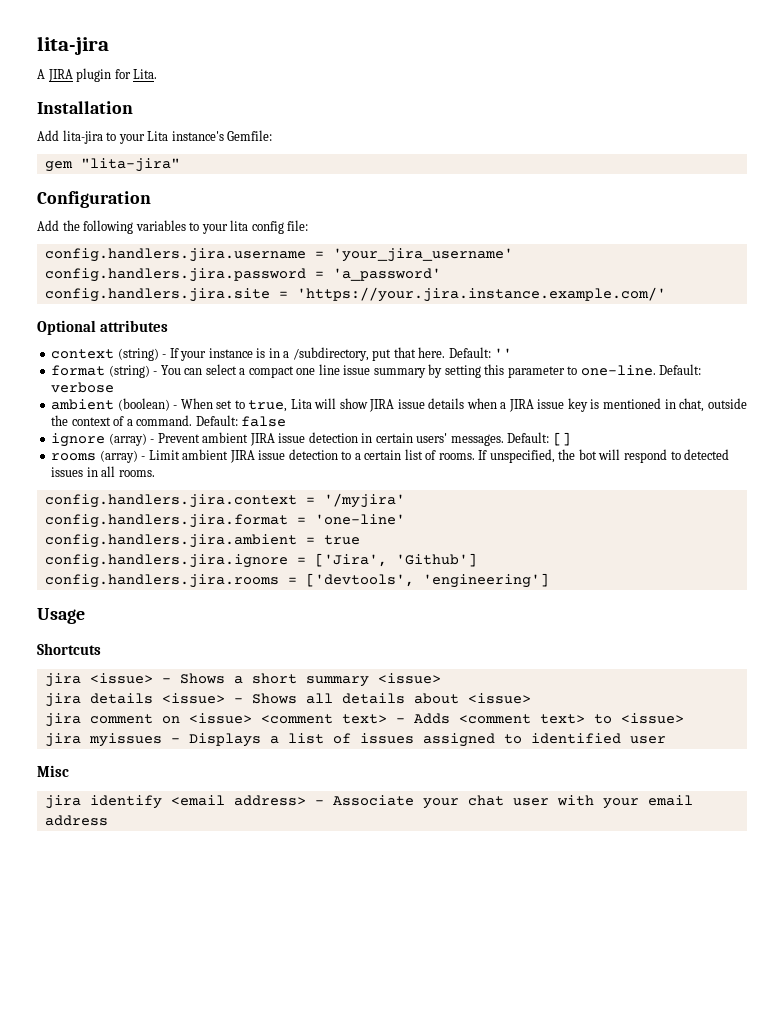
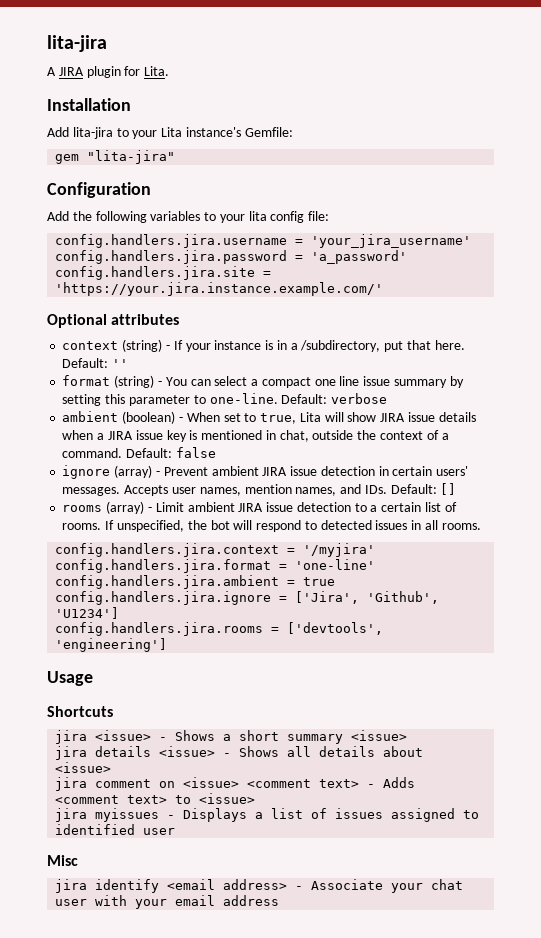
(504, 440) none -> [124,484,387,496] Accepts user names, mention names, and IDs.
[395,553,477,567] 'Github'] -> [367,591,440,604] [55,607,120,619] 'Github', 'U1234']

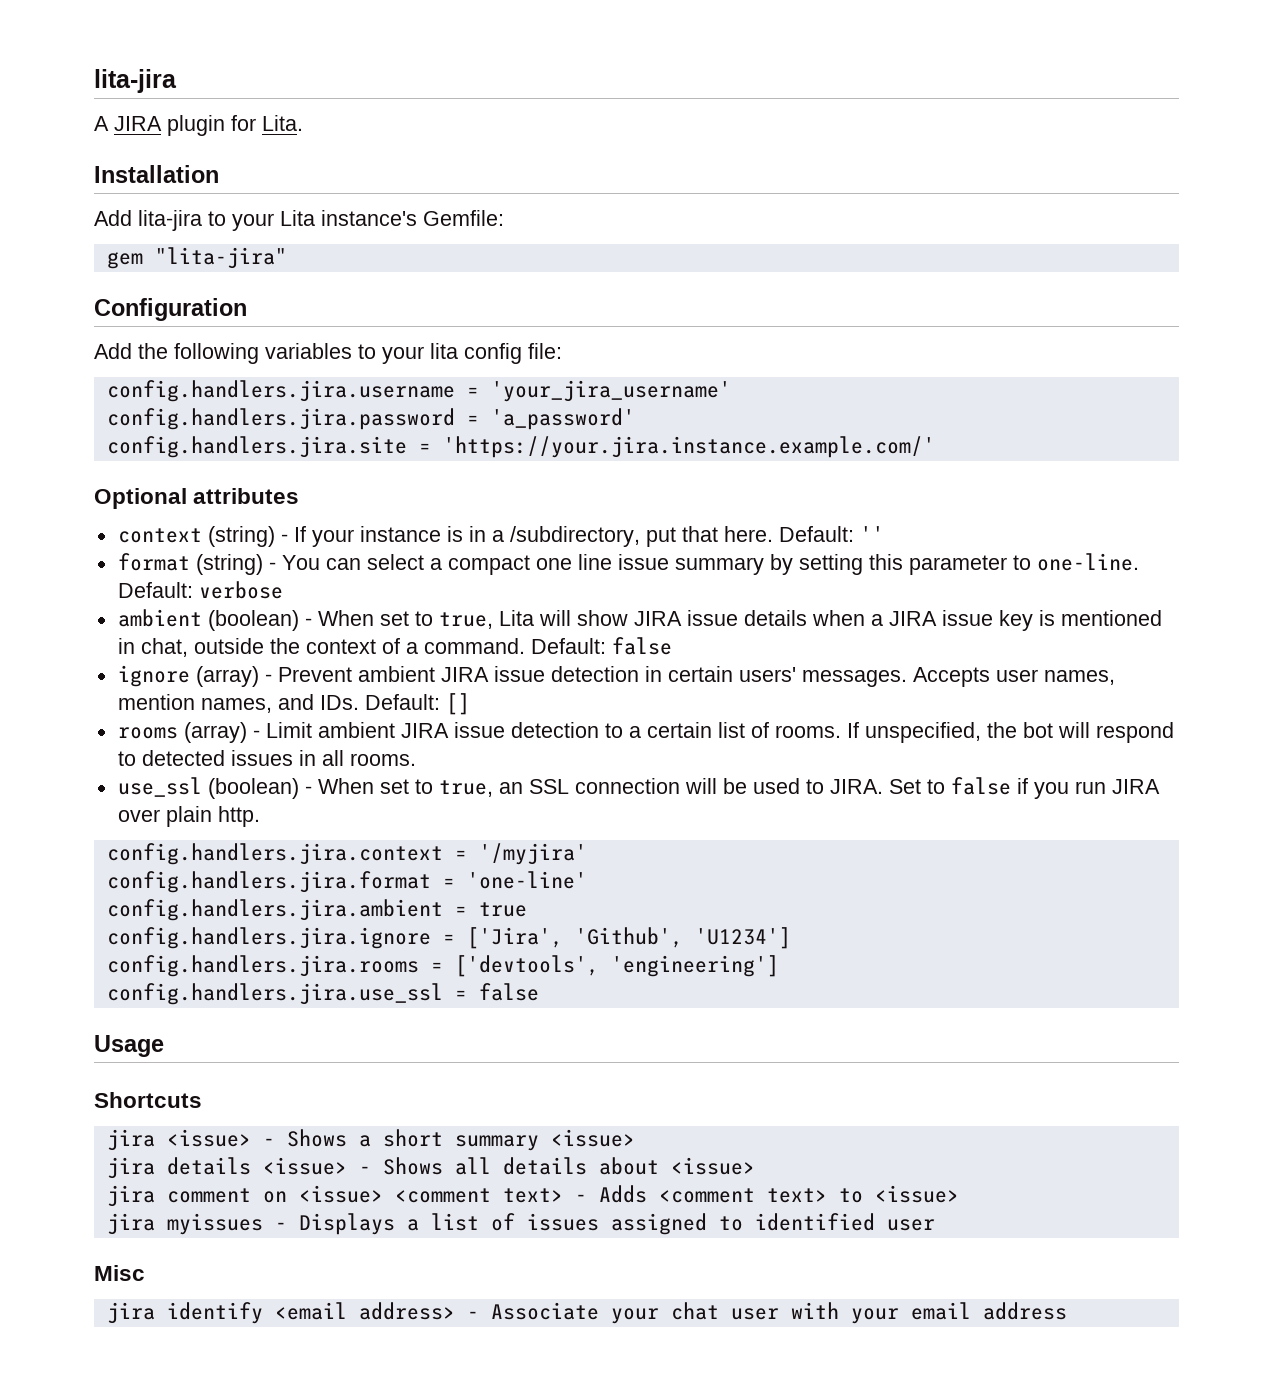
(481, 526) none -> [117,777,1160,799] [117,806,260,827] // use_ssl (boolean) - When set to true, an SSL connection will be used to JIRA. Set to false if you run JIRA over plain http.
(168, 645) none -> [106,983,539,1005] // config.handlers.jira.use_ssl = false

